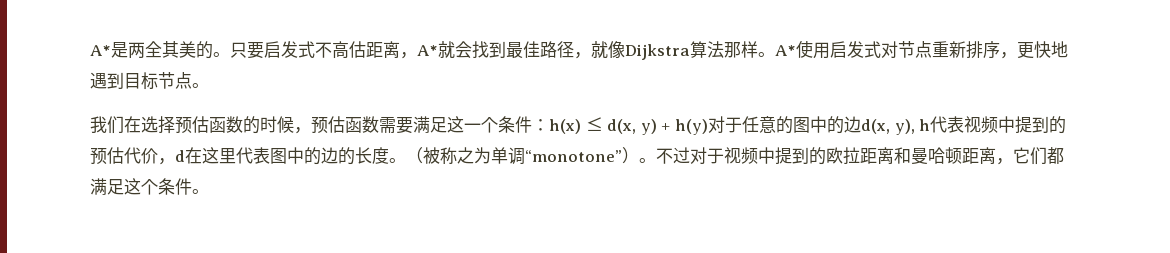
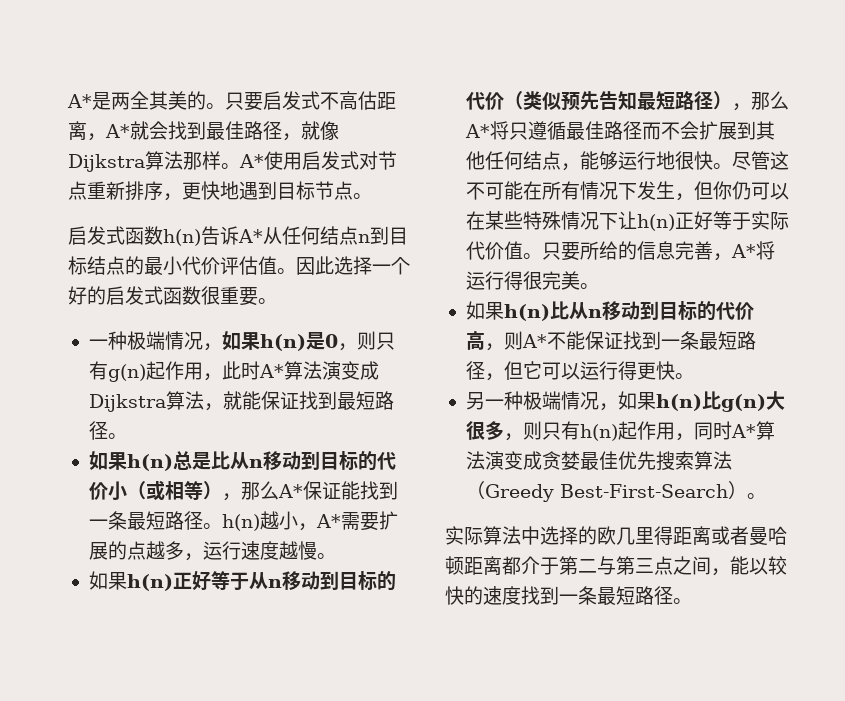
[90,116,1067,135] [90,147,1064,165] [90,178,192,195] 我们在选择预估函数的时候，预估函数需要满足这一个条件：h(x) ≤ d(x, y) + h(y)对于任意的图中的边d(x, y), h代表视频中提到的预估代价，d在这里代表图中的边的长度。（被称之为单调“monotone”）。不过对于视频中提到的欧拉距离和曼哈顿距离，它们都满足这个条件 -> [68,226,408,246] [68,256,410,275] [68,286,277,306] [88,331,395,351] [88,361,379,382] [88,391,394,412] [88,421,127,440] [88,451,396,471] [88,480,398,501] [88,511,398,531] [88,541,336,561] [88,571,396,591] [465,91,789,111] [464,121,775,140] [465,151,789,171] [465,181,789,201] [465,211,789,231] [465,241,775,261] [465,271,599,290] [465,301,754,321] [465,331,756,351] [465,361,694,381] [465,391,785,412] [465,421,775,441] [465,451,732,471] [465,481,766,502] [445,526,787,545] [445,556,787,576] [445,586,673,605] 启发式函数h(n)告诉A*从任何结点n到目标结点的最小代价评估值。因此选择一个好的启发式函数很重要。 // 一种极端情况，如果h(n)是0，则只有g(n)起作用，此时A*算法演变成Dijkstra算法，就能保证找到最短路径。 // 如果h(n)总是比从n移动到目标的代价小（或相等），那么A*保证能找到一条最短路径。h(n)越小，A*需要扩展的点越多，运行速度越慢。 // 如果h(n)正好等于从n移动到目标的代价（类似预先告知最短路径），那么A*将只遵循最佳路径而不会扩展到其他任何结点，能够运行地很快。尽管这不可能在所有情况下发生，但你仍可以在某些特殊情况下让h(n)正好等于实际代价值。只要所给的信息完善，A*将运行得很完美。 // 如果h(n)比从n移动到目标的代价高，则A*不能保证找到一条最短路径，但它可以运行得更快。 // 另一种极端情况，如果h(n)比g(n)大很多，则只有h(n)起作用，同时A*算法演变成贪婪最佳优先搜索算法（Greedy Best-First-Search）。 // 实际算法中选择的欧几里得距离或者曼哈顿距离都介于第二与第三点之间，能以较快的速度找到一条最短路径

